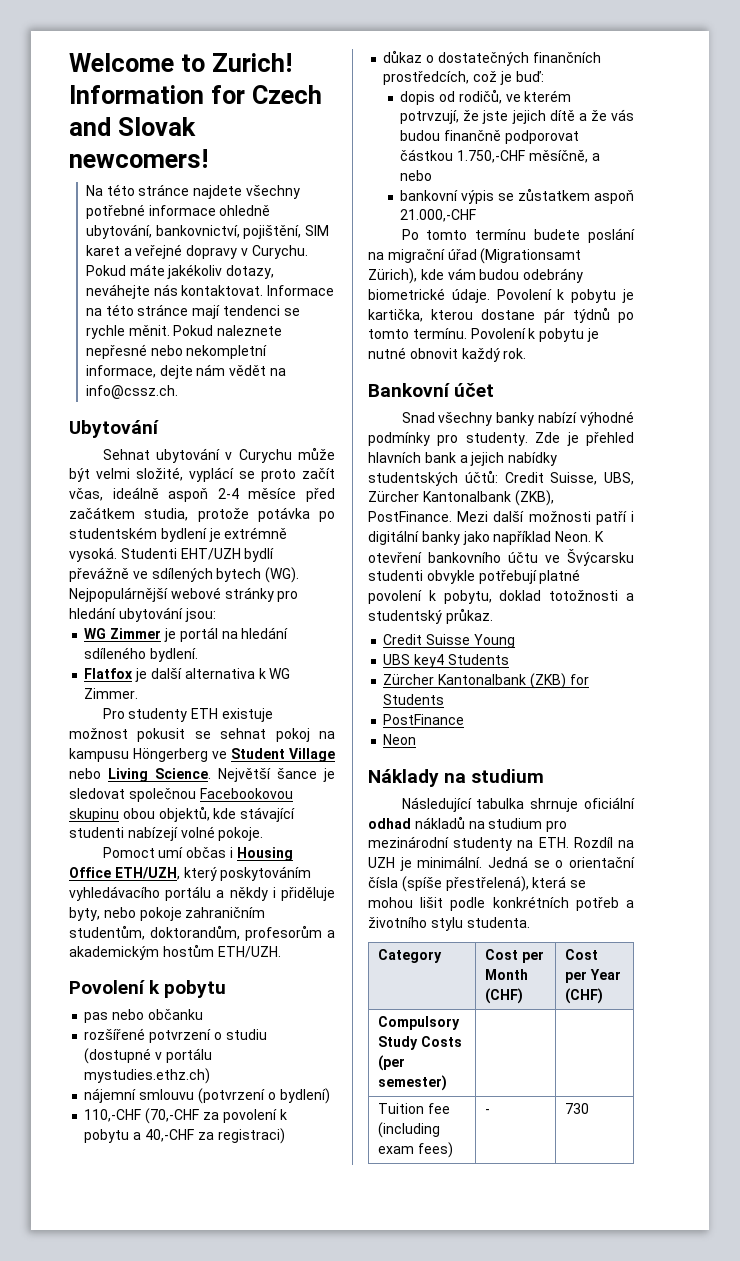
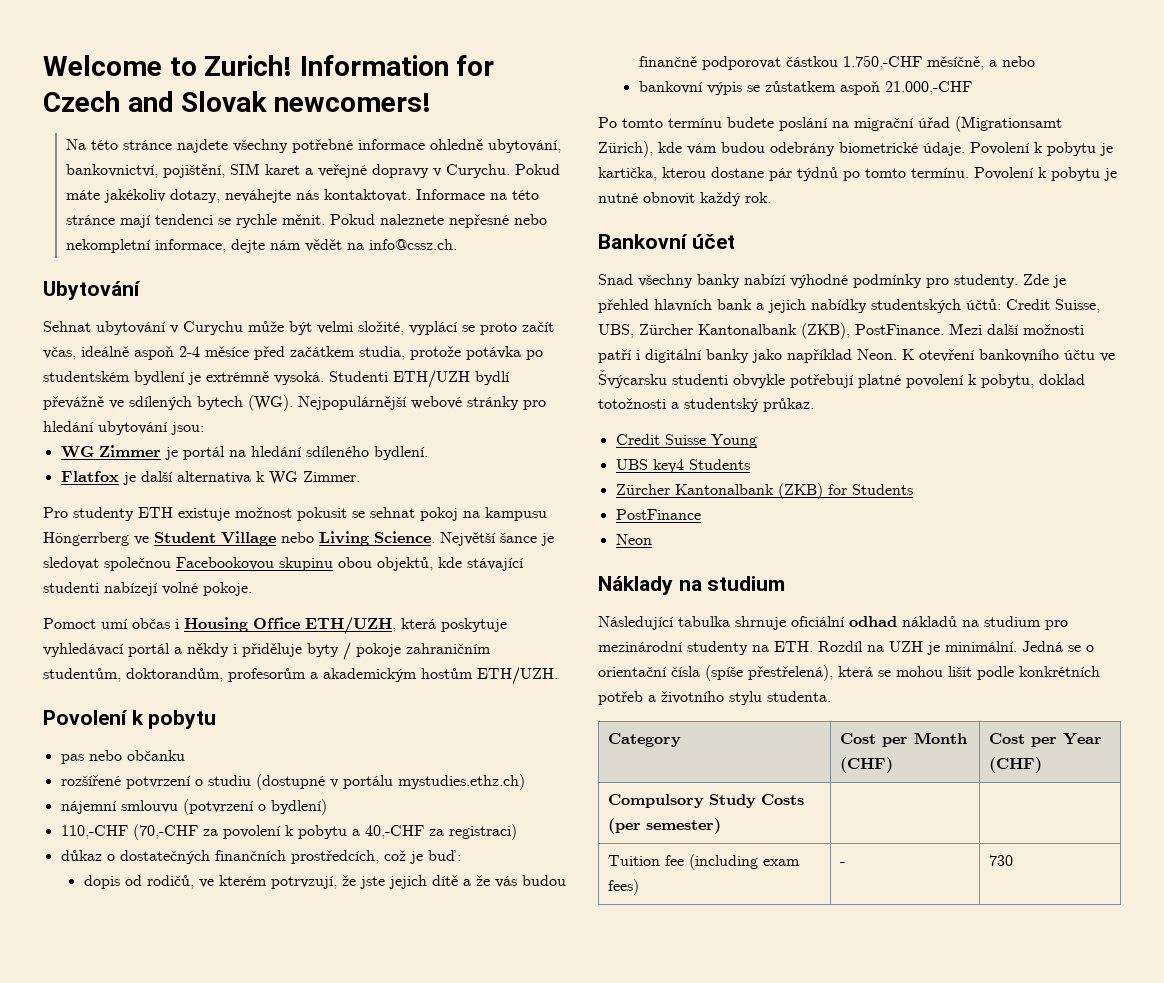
[180,548,241,560] EHT/UZH -> [393,370,470,388] ETH/UZH
[133,748,208,762] Höngerberg -> [43,532,129,546] Höngerrberg
[183,866,312,881] [69,886,212,901] který poskytováním vyhledávacího portálu -> [401,618,507,632] [43,643,170,657] která poskytuje vyhledávací portál
[69,907,136,921] byty, nebo -> [307,642,351,660] byty /

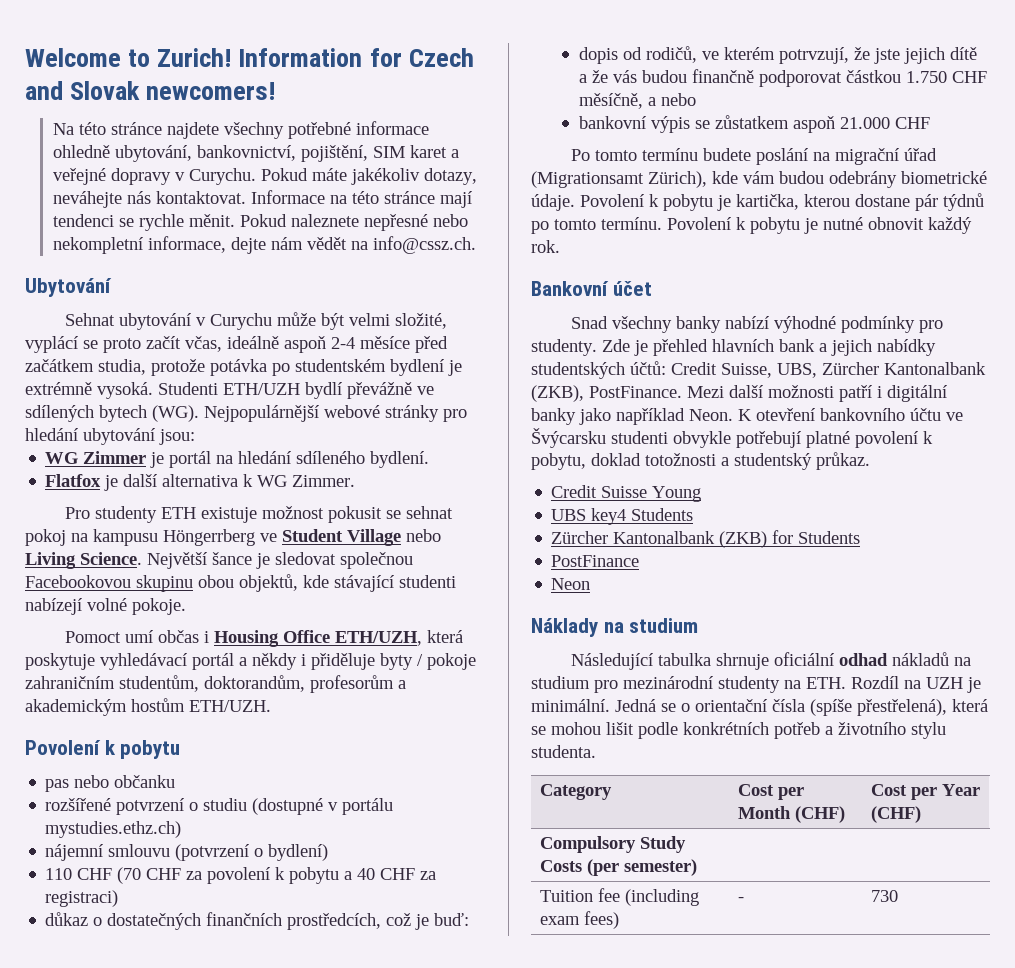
[60,824,198,840] 110,-CHF (70,-CHF -> [45,867,182,884] 110 CHF (70 CHF
[364,825,424,839] 40,-CHF -> [357,868,416,880] 40 CHF
[842,55,922,70] 1.750,-CHF -> [906,71,988,83] 1.750 CHF
[884,81,972,95] 21.000,-CHF -> [840,117,931,129] 21.000 CHF

